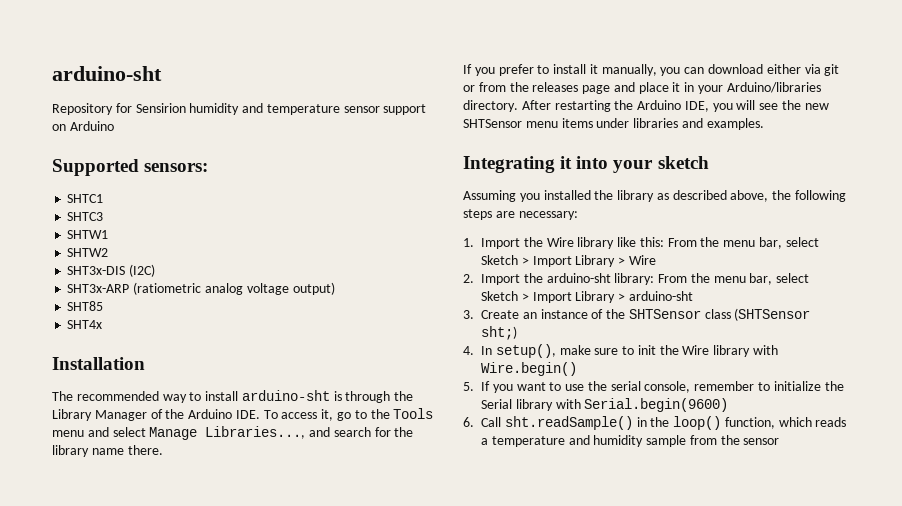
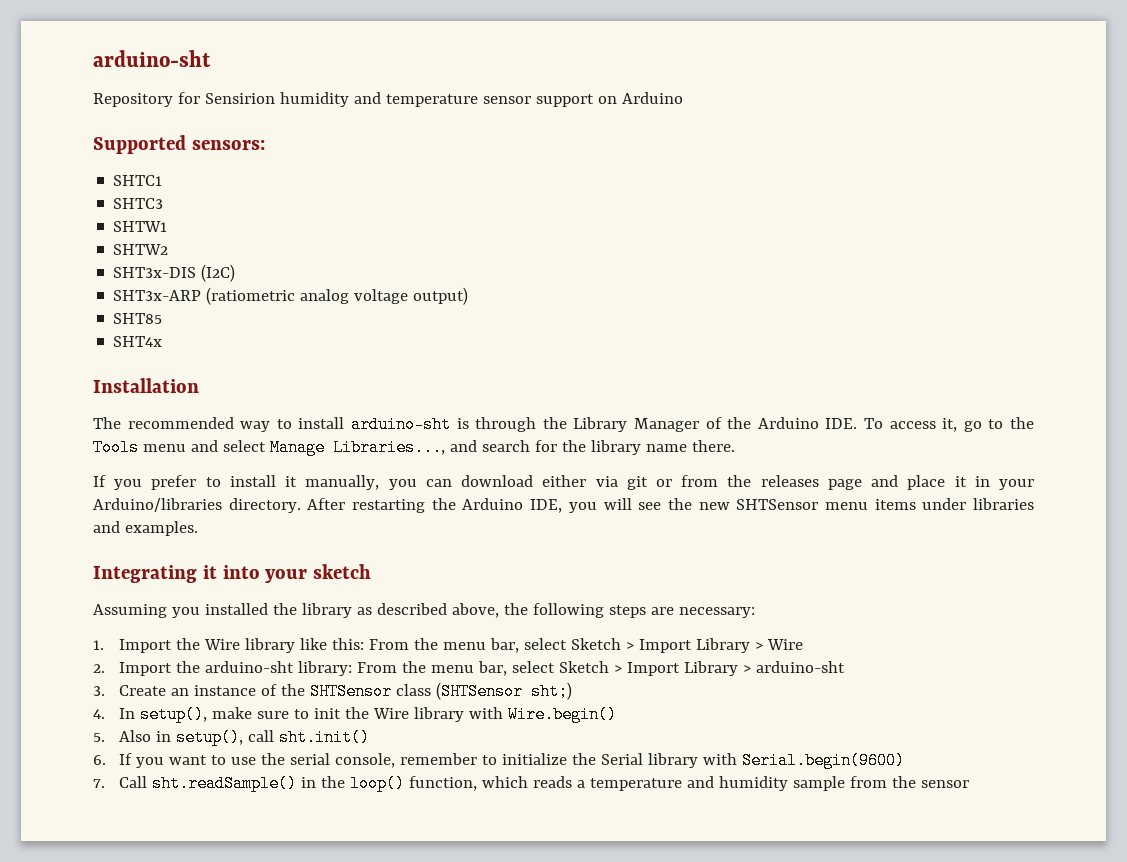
(474, 386) none -> [118,729,370,746] [93,755,106,765] Also in setup(), call sht.init() // 6.
[463,417,474,427] 6. -> [93,779,105,788] 7.

